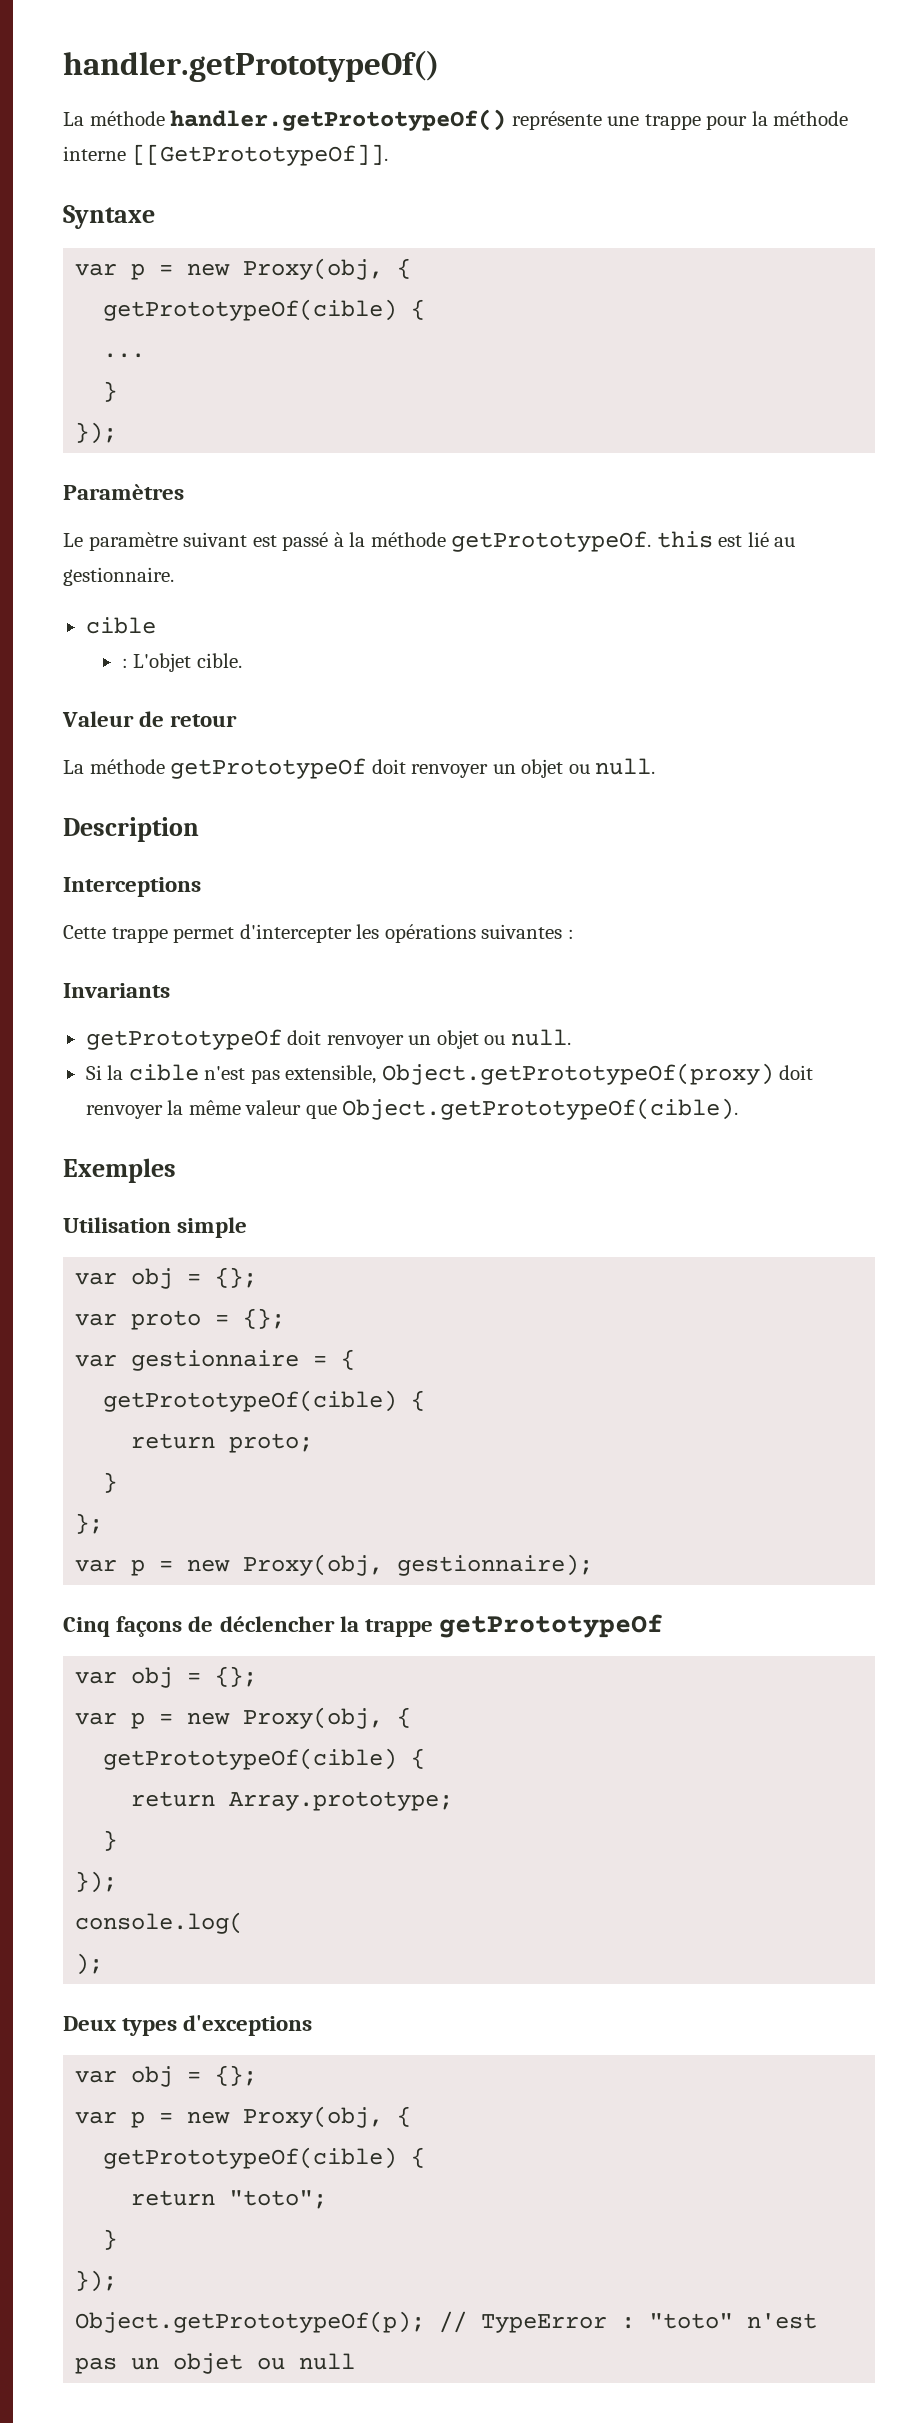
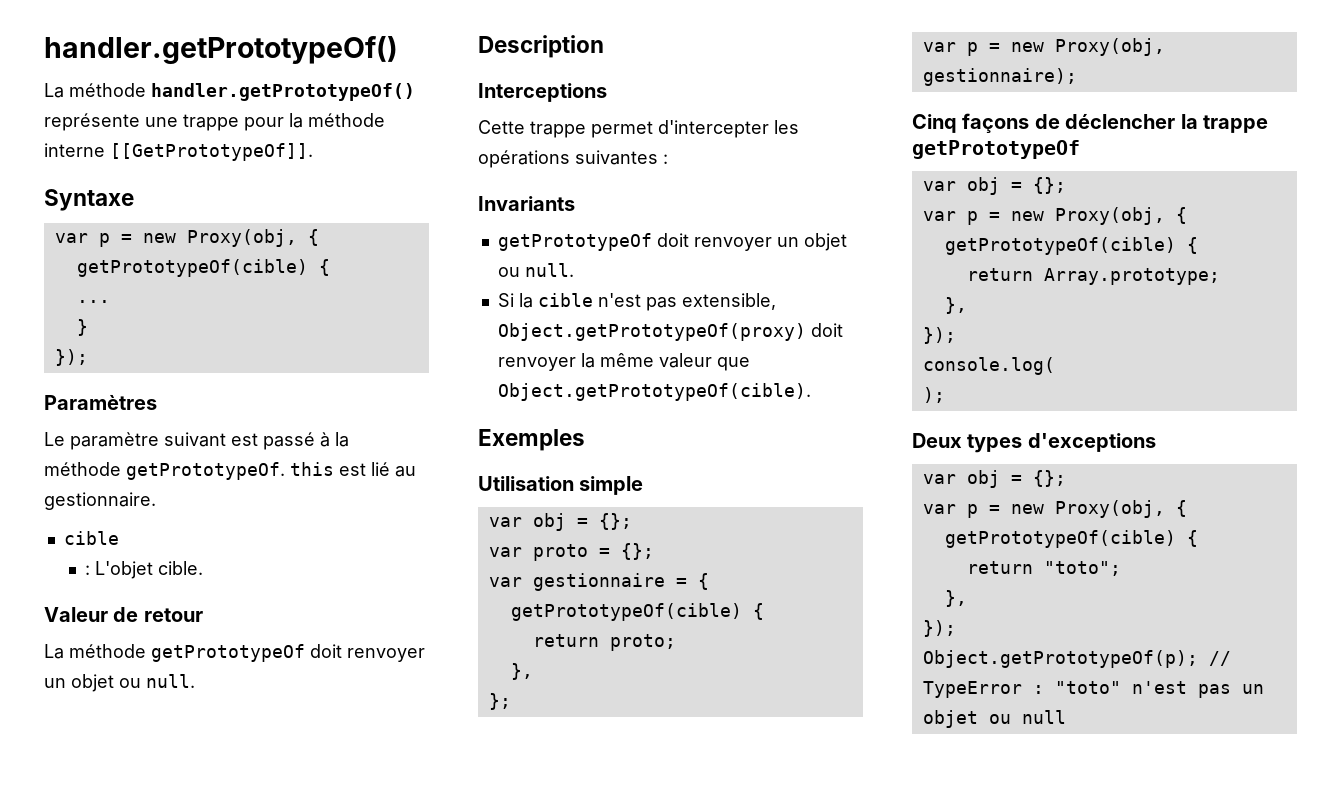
[103,1472,118,1493] } -> [510,663,533,680] },
[103,1830,118,1851] } -> [944,297,967,314] },
[103,2229,118,2250] } -> [944,590,967,607] },

